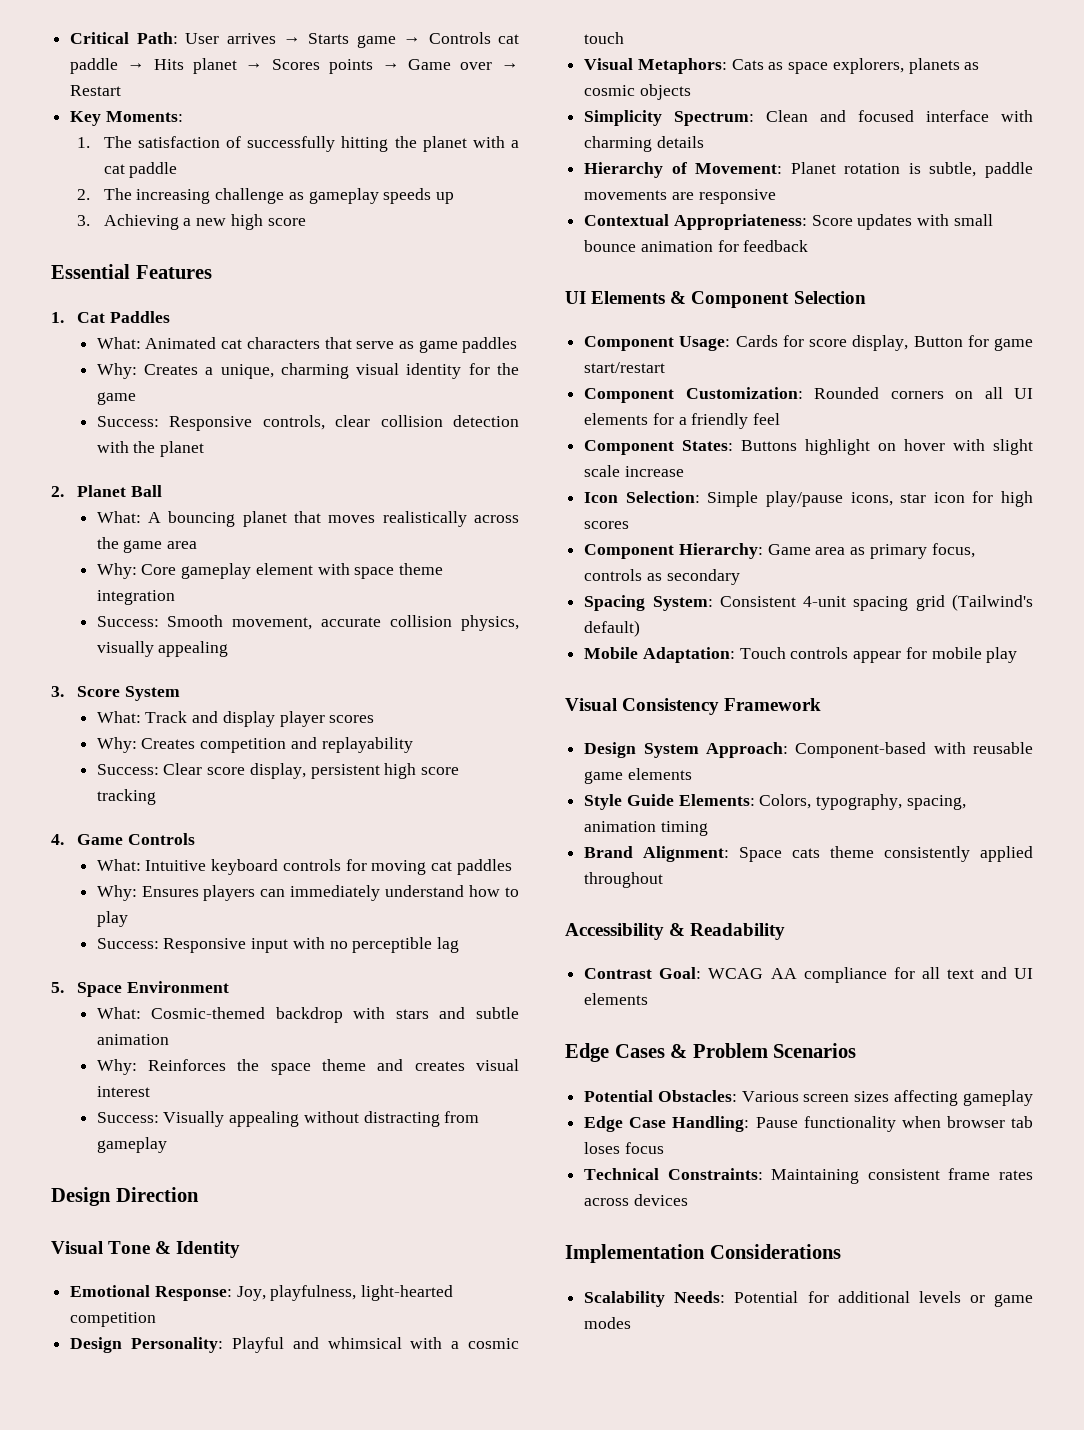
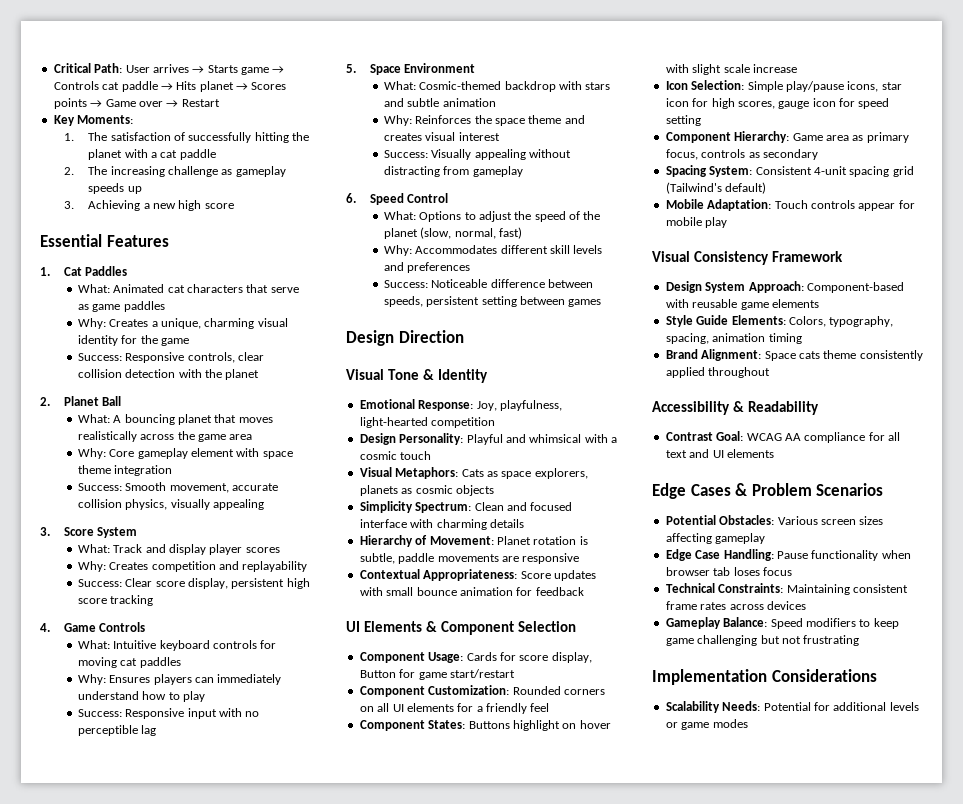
(167, 1145) none -> [346,193,449,205] [383,211,601,222] [383,227,522,239] [383,245,603,256] [383,262,471,273] [383,279,593,288] [383,296,602,307] // 6. Speed Control // What: Options to adjust the speed of the planet (slow, normal, fast) // Why: Accommodates different skill levels and preferences // Success: Noticeable difference between speeds, persistent setting between games
[584,521,630,529] scores -> [737,98,890,109] [665,115,701,126] scores, gauge icon for speed setting
(688, 1200) none -> [665,617,899,629] [665,635,860,646] // Gameplay Balance: Speed modifiers to keep game challenging but not frustrating

